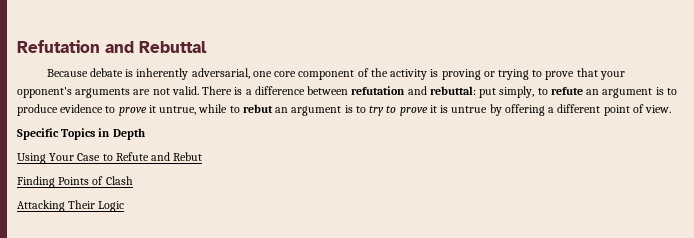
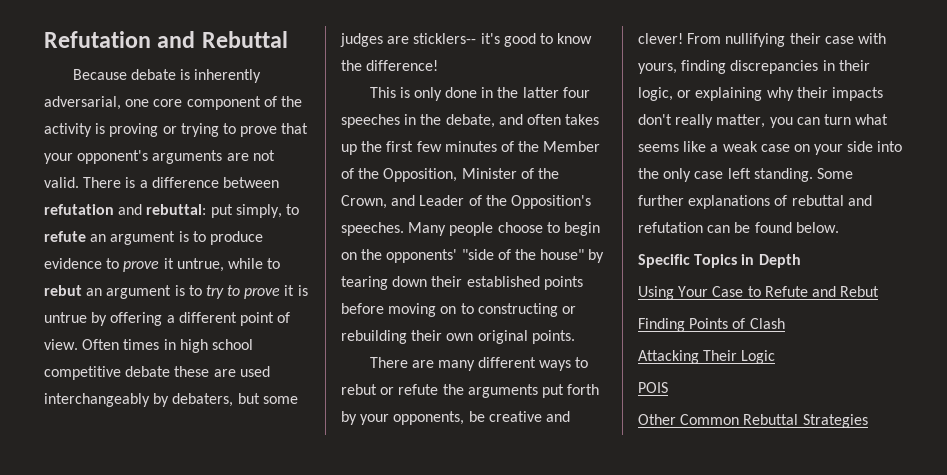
(672, 109) none -> [82,339,253,353] [44,366,270,380] [44,393,298,407] [340,33,593,47] [341,60,439,71] [369,87,590,101] [341,114,600,128] [341,141,601,155] [341,168,559,182] [341,195,591,209] [341,222,600,236] [341,249,605,263] [341,276,583,290] [341,303,576,317] [341,330,575,344] [369,357,589,371] [341,384,600,398] [341,411,570,425] [638,33,886,47] [638,60,870,74] [638,87,883,101] [638,114,889,128] [638,141,903,155] [638,168,853,182] [638,195,872,209] [638,222,839,233] Often times in high school competitive debate these are used interchangeably by debaters, but some judges are sticklers-- it's good to know the difference! // This is only done in the latter four speeches in the debate, and often takes up the first few minutes of the Member of the Opposition, Minister of the Crown, and Leader of the Opposition's speeches. Many people choose to begin on the opponents' "side of the house" by tearing down their established points before moving on to constructing or rebuilding their own original points. // There are many different ways to rebut or refute the arguments put forth by your opponents, be creative and clever! From nullifying their case with yours, finding discrepancies in their logic, or explaining why their impacts don't really matter, you can turn what seems like a weak case on your side into the only case left standing. Some further explanations of rebuttal and refutation can be found below.
(125, 206) none -> [638,382,668,393] [638,414,868,428] // POIS // Other Common Rebuttal Strategies

